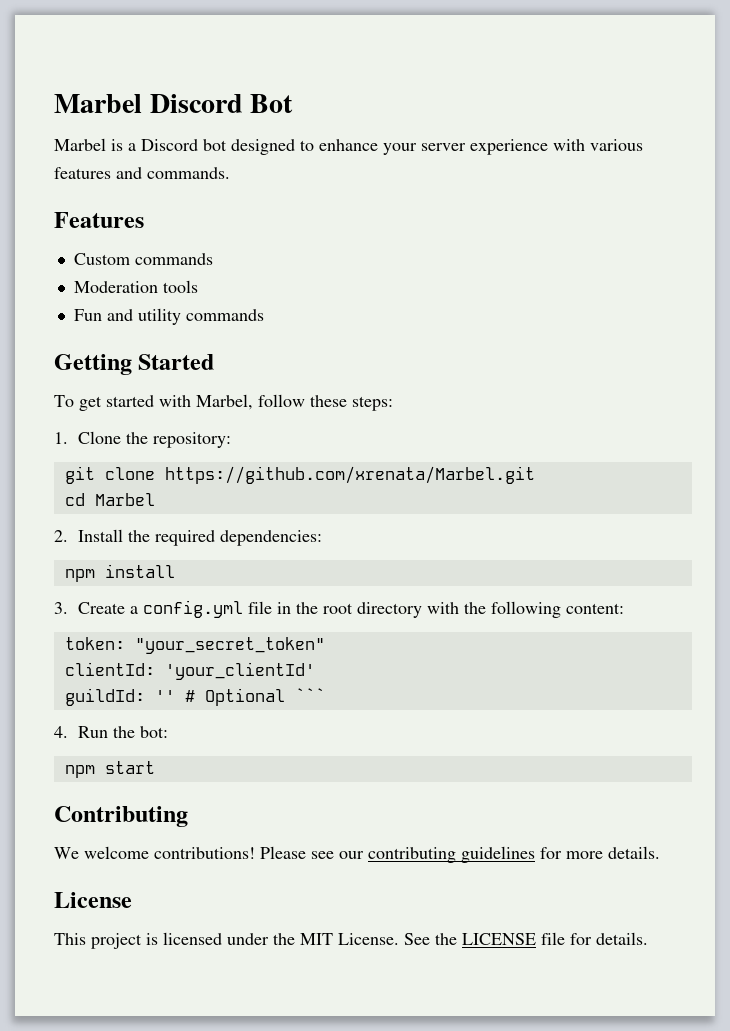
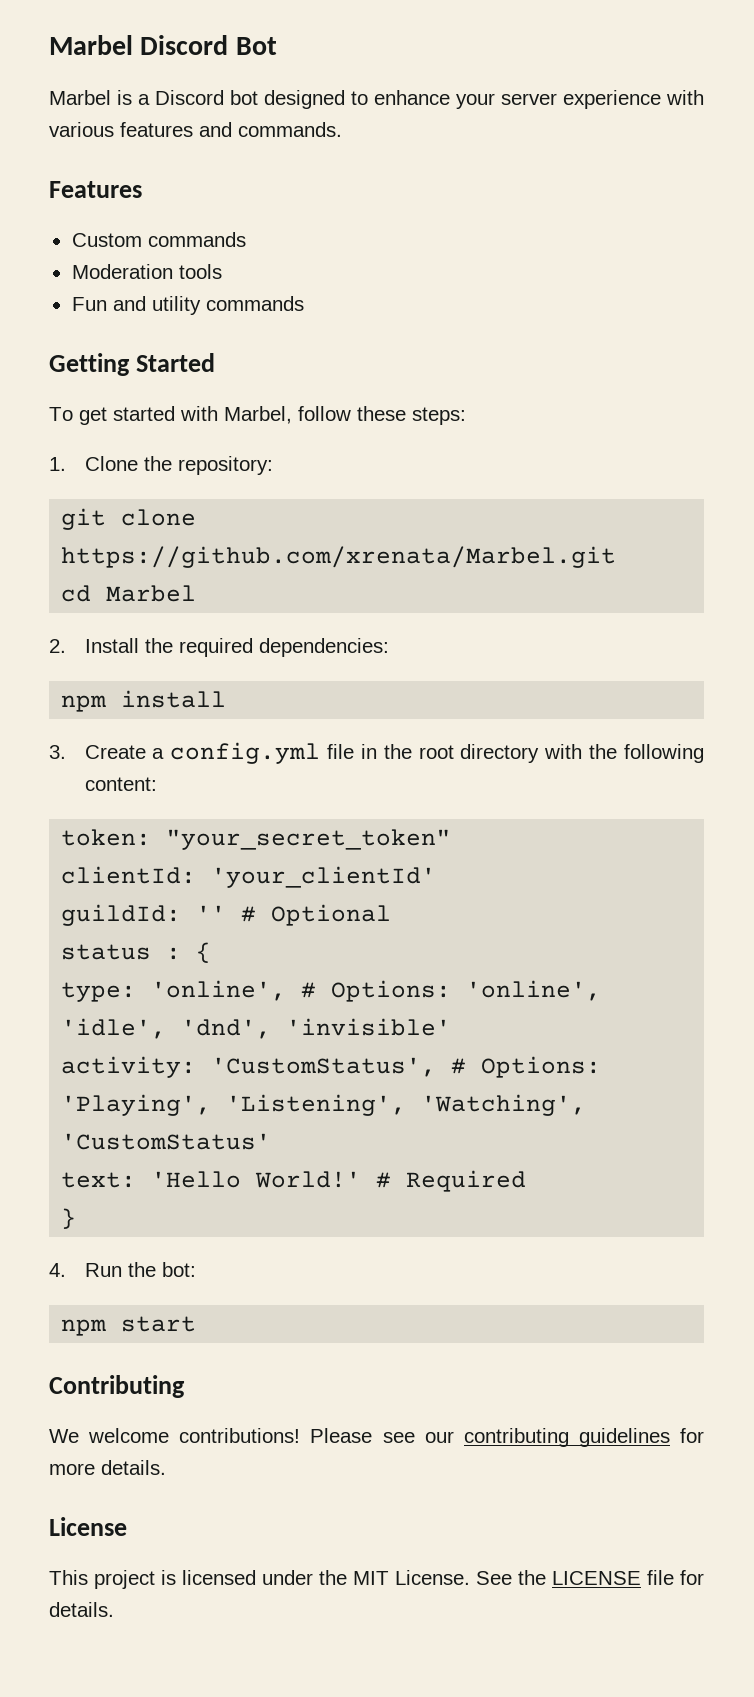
[294,688,325,702] ``` -> [61,942,212,963] [61,980,602,1002] [61,1018,452,1039] [61,1056,602,1078] [61,1094,587,1116] [61,1133,272,1150] [61,1170,527,1192] [61,1208,77,1229] // status : { // type: 'online', # Options: 'online', 'idle', 'dnd', 'invisible' // activity: 'CustomStatus', # Options: 'Playing', 'Listening', 'Watching', 'CustomStatus' // text: 'Hello World!' # Required // }

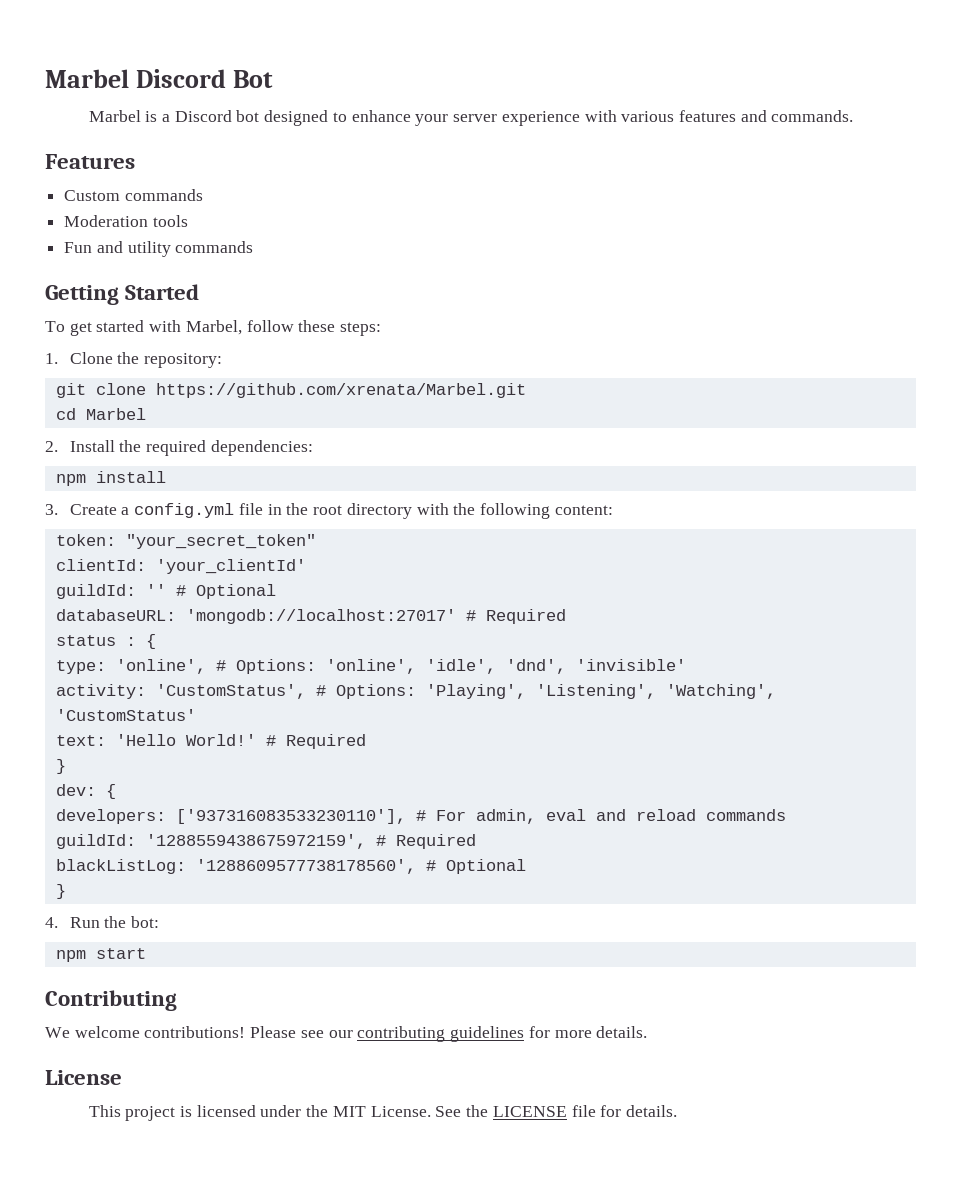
(392, 915) none -> [55,609,566,624] // databaseURL: 'mongodb://localhost:27017' # Required
(77, 1218) none -> [55,784,116,799] [55,809,786,824] [55,834,476,849] [55,859,526,874] [55,884,66,899] // dev: { // developers: ['937316083533230110'], # For admin, eval and reload commands // guildId: '1288559438675972159', # Required // blackListLog: '1288609577738178560', # Optional // }

